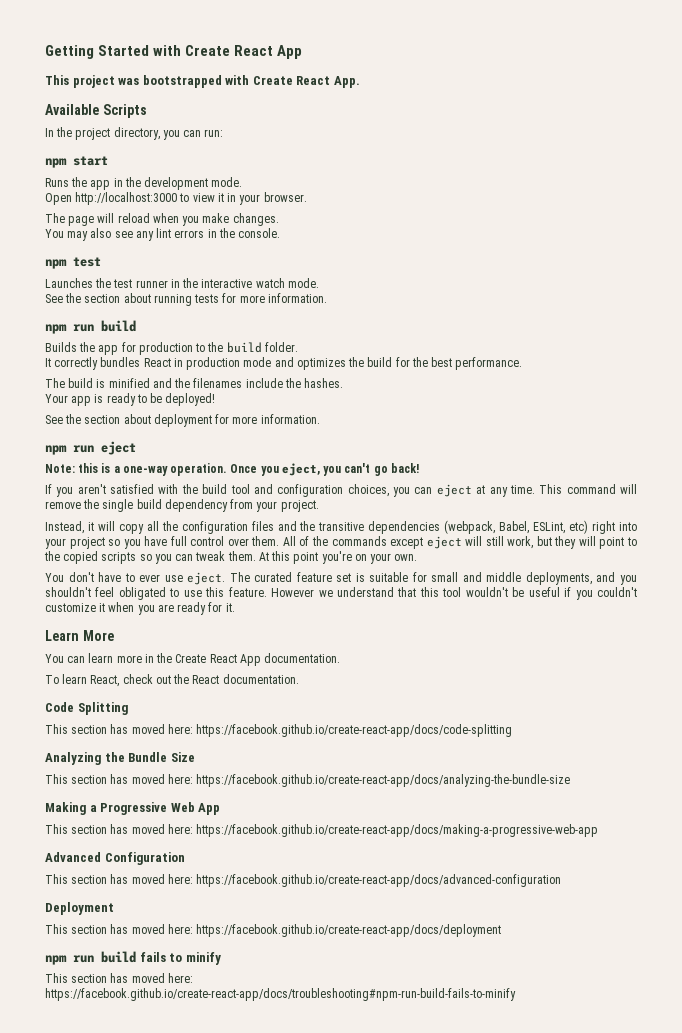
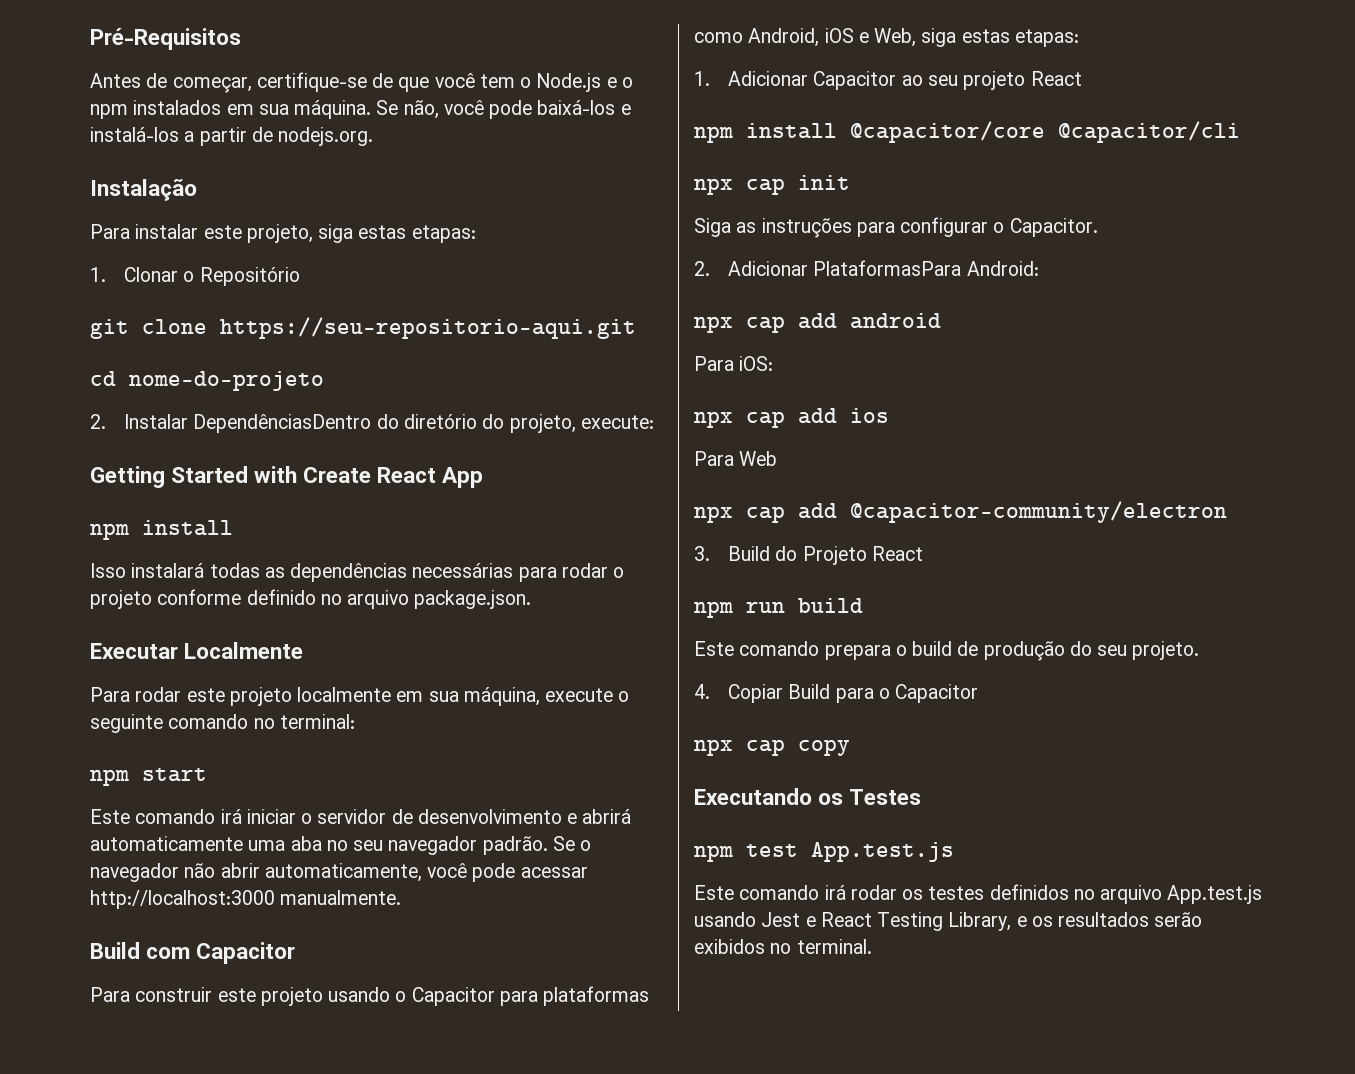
(45, 52) none -> [90,28,241,50] [90,72,633,93] [90,100,631,119] [90,127,374,146] [90,178,197,201] [90,224,476,243] [90,267,300,286] [90,317,636,339] [90,371,324,391] [90,414,654,433] Pré-Requisitos // Antes de começar, certifique-se de que você tem o Node.js e o npm instalados em sua máquina. Se não, você pode baixá-los e instalá-los a partir de nodejs.org. // Instalação // Para instalar este projeto, siga estas etapas: // 1. Clonar o Repositório // git clone https://seu-repositorio-aqui.git // cd nome-do-projeto // 2. Instalar DependênciasDentro do diretório do projeto, execute: //
[45,75,360,88] [45,104,147,118] [45,127,224,140] [45,156,108,168] [45,177,243,190] [45,192,307,205] [45,213,279,226] [45,228,281,241] [45,257,101,269] [45,278,319,288] [45,293,327,306] [45,320,136,334] [45,342,298,355] [45,357,523,370] [45,378,344,388] [45,393,216,406] [45,414,320,427] [45,441,136,455] [45,463,419,476] [45,484,637,497] [45,499,319,512] [45,520,638,534] [45,536,637,549] [44,551,418,564] [45,572,637,585] [45,587,638,600] [45,602,235,615] [45,630,114,641] [45,653,341,666] [45,674,299,687] [45,702,128,715] [45,724,513,737] [45,752,195,765] [45,774,571,787] [45,802,221,815] [45,824,599,837] [45,852,185,865] [45,874,562,887] [45,902,114,915] [45,924,502,937] [45,951,221,965] [45,973,193,983] [45,988,516,1001] This project was bootstrapped with Create React App. // Available Scripts // In the project directory, you can run: // npm start // Runs the app in the development mode. // Open http://localhost:3000 to view it in your browser. // The page will reload when you make changes. // You may also see any lint errors in the console. // npm test // Launches the test runner in the interactive watch mode. // See the section about running tests for more information. // npm run build // Builds the app for production to the build folder. // It correctly bundles React in production mode and optimizes the build for the best performance. // The build is minified and the filenames include the hashes. // Your app is ready to be deployed! // See the section about deployment for more information. // npm run eject // Note: this is a one-way operation. Once you eject, you can't go back! // If you aren't satisfied with the build tool and configuration choices, you can eject at any time. This command will remove the single build dependency from your project. // Instead, it will copy all the configuration files and the transitive dependencies (webpack, Babel, ESLint, etc) right into your project so you have full control over them. All of the commands except eject will still work, but they will point to the copied scripts so you can tweak them. At this point you're on your own. // You don't have to ever use eject. The curated feature set is suitable for small and middle deployments, and you shouldn't feel obligated to use this feature. However we understand that this tool wouldn't be useful if you couldn't customize it when you are ready for it. // Learn More // You can learn more in the Create React App documentation. // To learn React, check out the React documentation. // Code Splitting // This section has moved here: https://facebook.github.io/create-react-app/docs/code-splitting // Analyzing the Bundle Size // This section has moved here: https://facebook.github.io/create-react-app/docs/analyzing-the-bundle-size // Making a Progressive Web App // This section has moved here: https://facebook.github.io/create-react-app/docs/making-a-progressive-web-app // Advanced Configuration // This section has moved here: https://facebook.github.io/create-react-app/docs/advanced-configuration // Deployment // This section has moved here: https://facebook.github.io/create-react-app/docs/deployment // npm run build fails to minify // This section has moved here: https://facebook.github.io/create-react-app/docs/troubleshooting#npm-run-build-fails-to-minify -> [90,520,233,540] [90,563,625,582] [90,589,532,609] [90,642,304,659] [90,687,630,706] [90,714,355,733] [90,768,207,786] [90,809,632,824] [90,836,592,855] [90,863,588,882] [90,890,402,909] [90,942,296,964] [90,986,650,1006] [694,28,1079,47] [694,71,1082,90] [694,121,1240,143] [694,175,850,195] [694,217,1098,238] [694,260,1039,276] [694,313,941,333] [694,356,774,371] [694,408,889,428] [694,451,778,466] [694,501,1227,523] [694,546,923,565] [694,598,863,618] [694,641,1200,661] [694,684,979,703] [694,739,850,756] [694,788,922,805] [694,842,954,862] [694,884,1263,904] [694,912,1203,931] [694,939,872,954] npm install // Isso instalará todas as dependências necessárias para rodar o projeto conforme definido no arquivo package.json. // Executar Localmente // Para rodar este projeto localmente em sua máquina, execute o seguinte comando no terminal: // npm start // Este comando irá iniciar o servidor de desenvolvimento e abrirá automaticamente uma aba no seu navegador padrão. Se o navegador não abrir automaticamente, você pode acessar http://localhost:3000 manualmente. // Build com Capacitor // Para construir este projeto usando o Capacitor para plataformas como Android, iOS e Web, siga estas etapas: // 1. Adicionar Capacitor ao seu projeto React // npm install @capacitor/core @capacitor/cli // npx cap init // Siga as instruções para configurar o Capacitor. // 2. Adicionar PlataformasPara Android: // npx cap add android // Para iOS: // npx cap add ios // Para Web // npx cap add @capacitor-community/electron // 3. Build do Projeto React // npm run build // Este comando prepara o build de produção do seu projeto. // 4. Copiar Build para o Capacitor // npx cap copy // Executando os Testes // npm test App.test.js // Este comando irá rodar os testes definidos no arquivo App.test.js usando Jest e React Testing Library, e os resultados serão exibidos no terminal.

